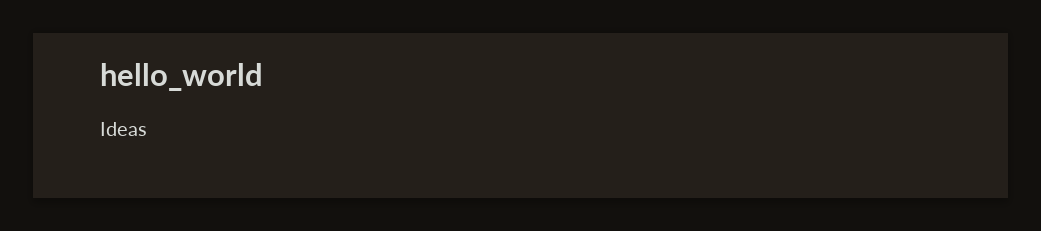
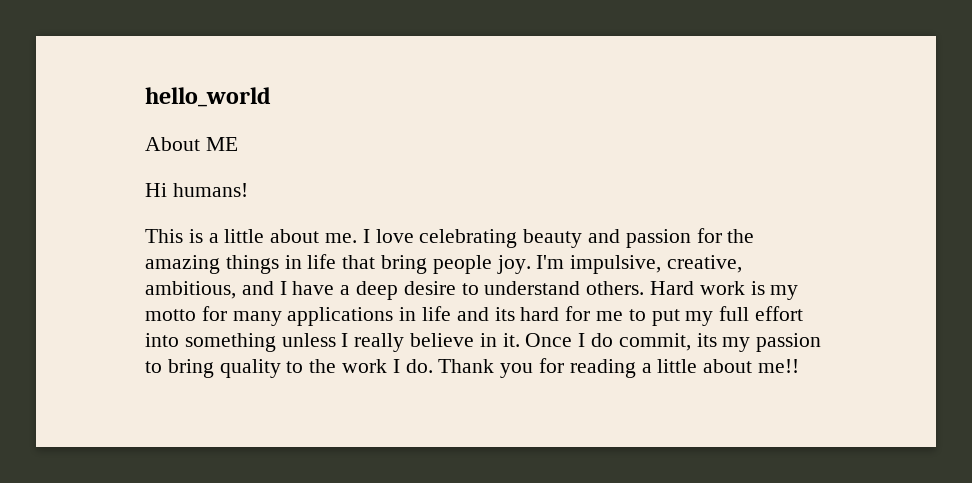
[100,122,147,136] Ideas -> [145,137,238,151] [145,183,248,197] [145,228,755,248] [145,254,743,274] [145,281,799,300] [145,306,804,326] [145,333,822,352] [145,358,800,378] About ME // Hi humans! // This is a little about me. I love celebrating beauty and passion for the amazing things in life that bring people joy. I'm impulsive, creative, ambitious, and I have a deep desire to understand others. Hard work is my motto for many applications in life and its hard for me to put my full effort into something unless I really believe in it. Once I do commit, its my passion to bring quality to the work I do. Thank you for reading a little about me!!

